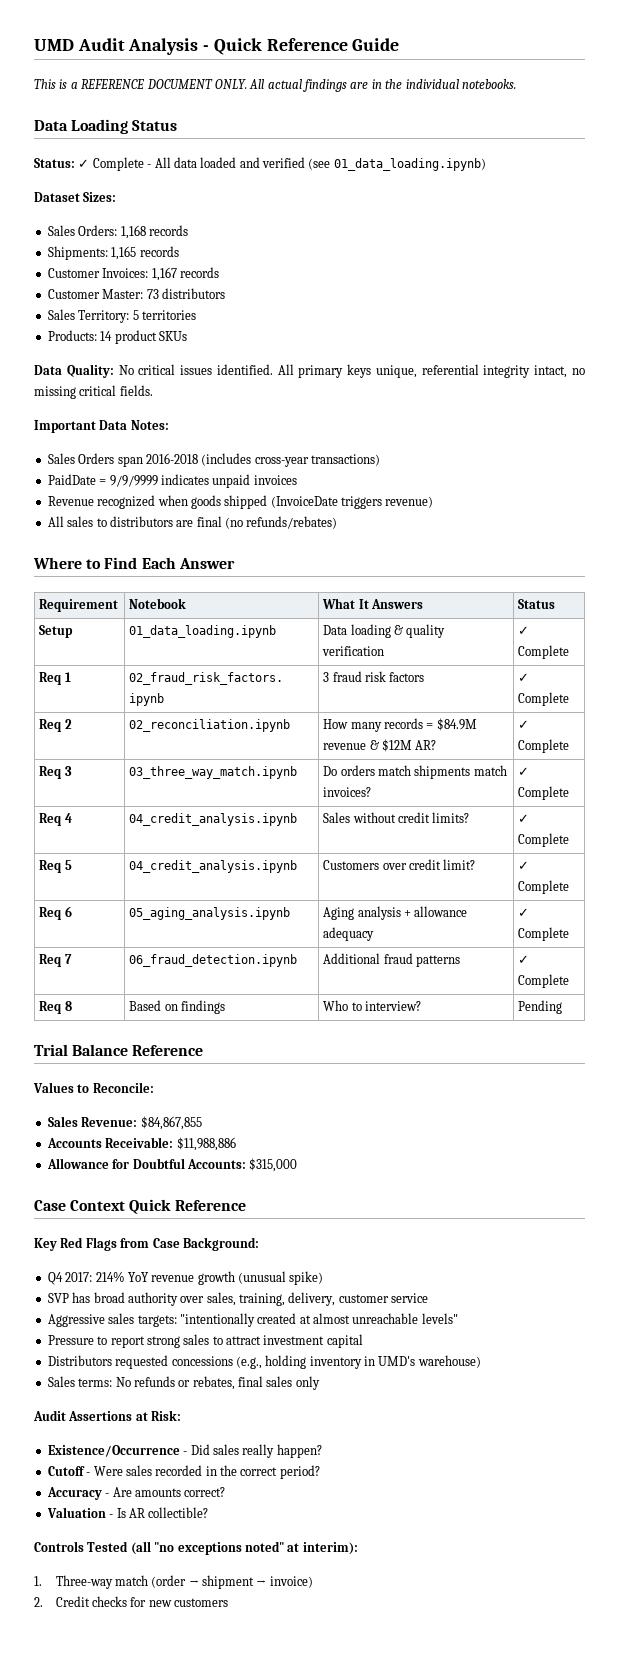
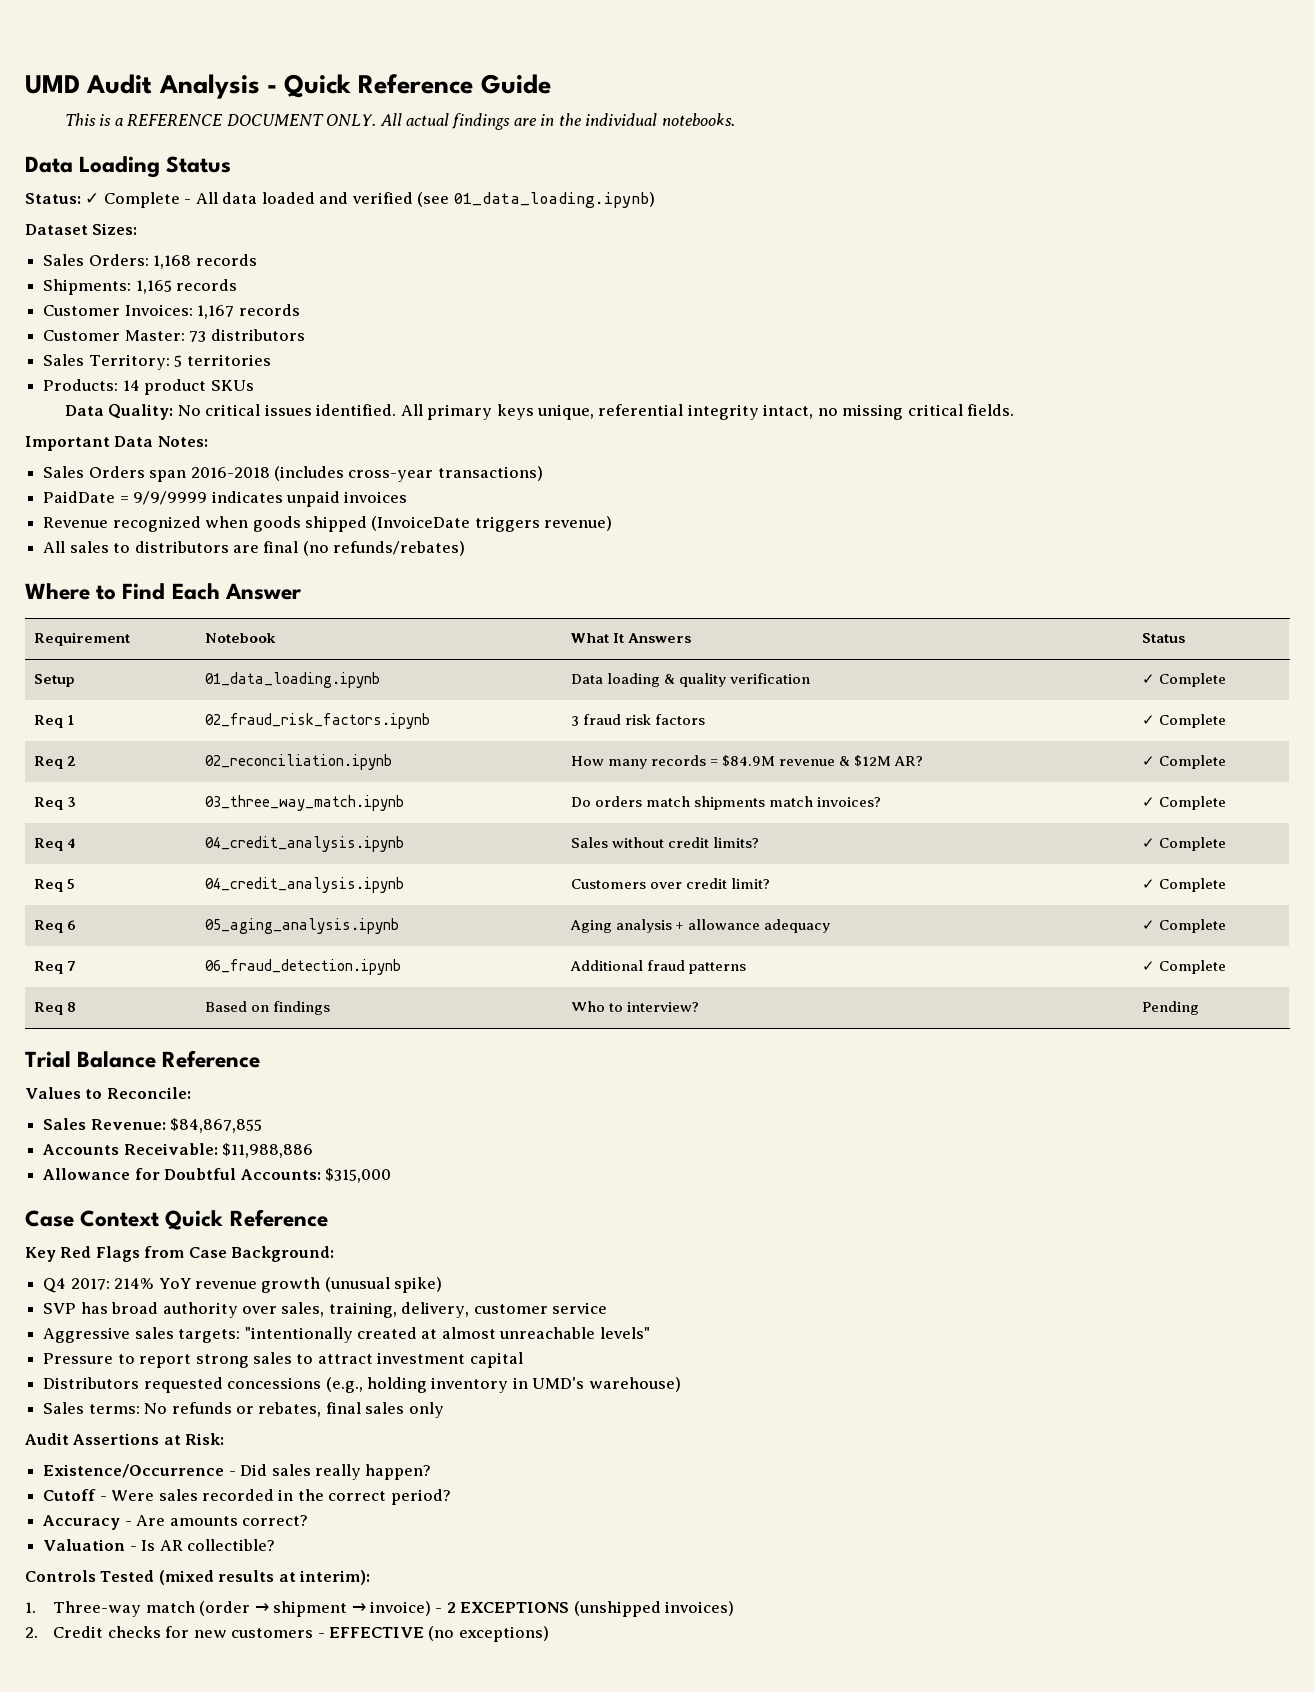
[130,1541,284,1555] (all "no exceptions noted" -> [158,1570,275,1585] (mixed results
(313, 1582) none -> [435,1601,735,1617] - 2 EXCEPTIONS (unshipped invoices)
(229, 1602) none -> [317,1626,549,1642] - EFFECTIVE (no exceptions)

